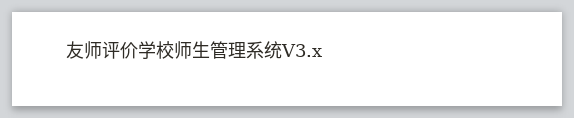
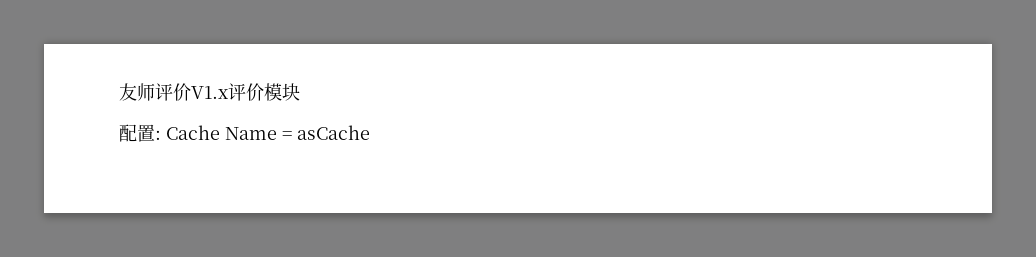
[138,41,322,59] 学校师生管理系统V3.x -> [191,83,300,101] [119,124,370,142] V1.x评价模块 // 配置: Cache Name = asCache

